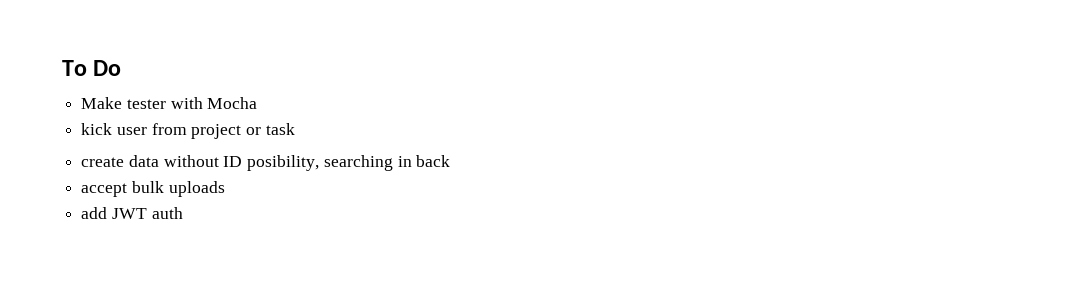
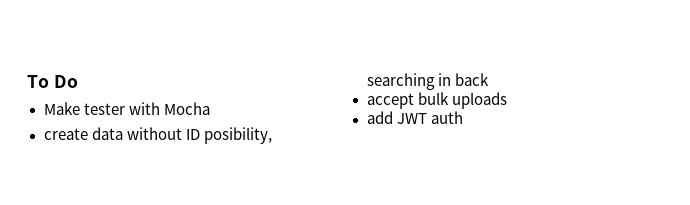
[81,123,295,139] // kick user from project or task -> (210, 108) none

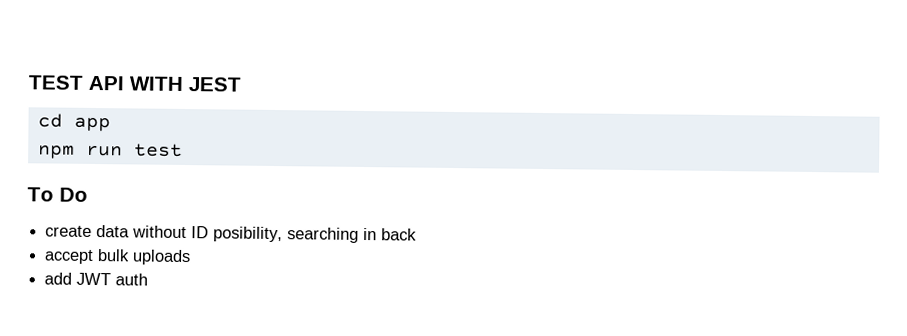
[27,75,78,88] [43,102,210,115] To Do // Make tester with Mocha -> [28,75,241,92] [37,113,111,132] [37,143,183,159] [27,187,88,202] TEST API WITH JEST // cd app // npm run test // To Do

